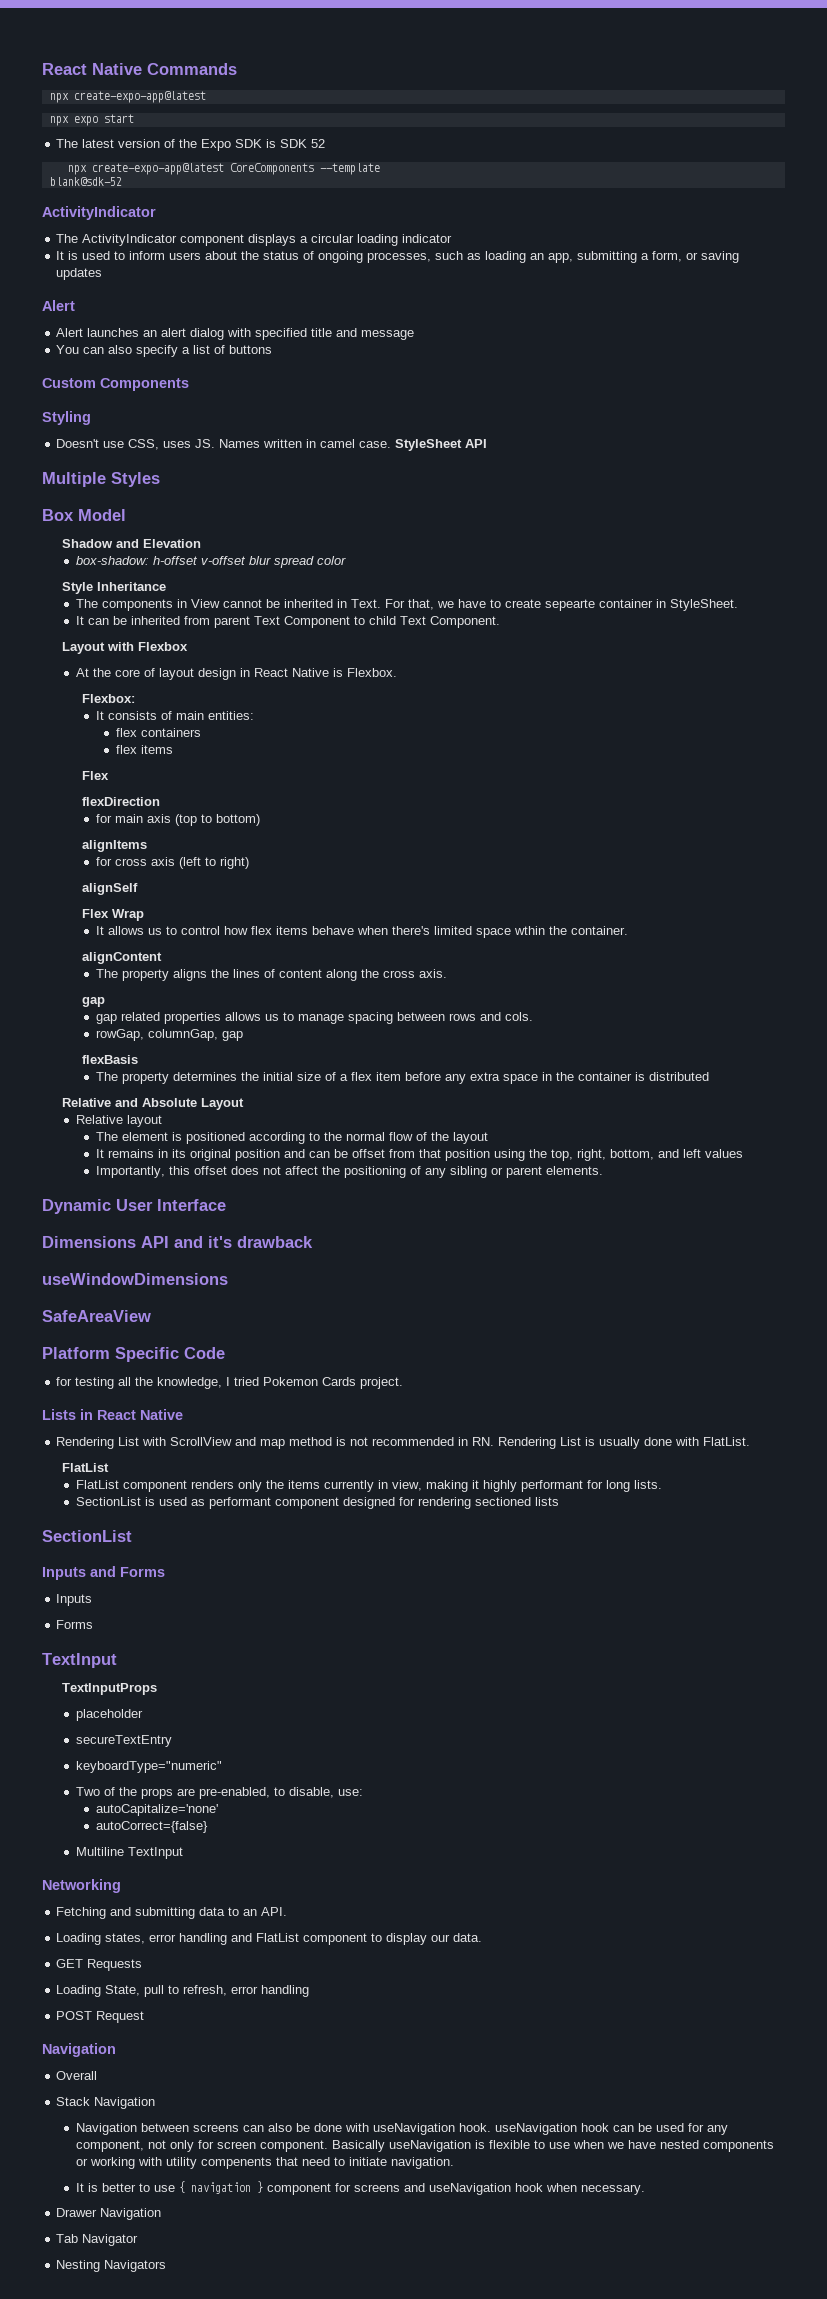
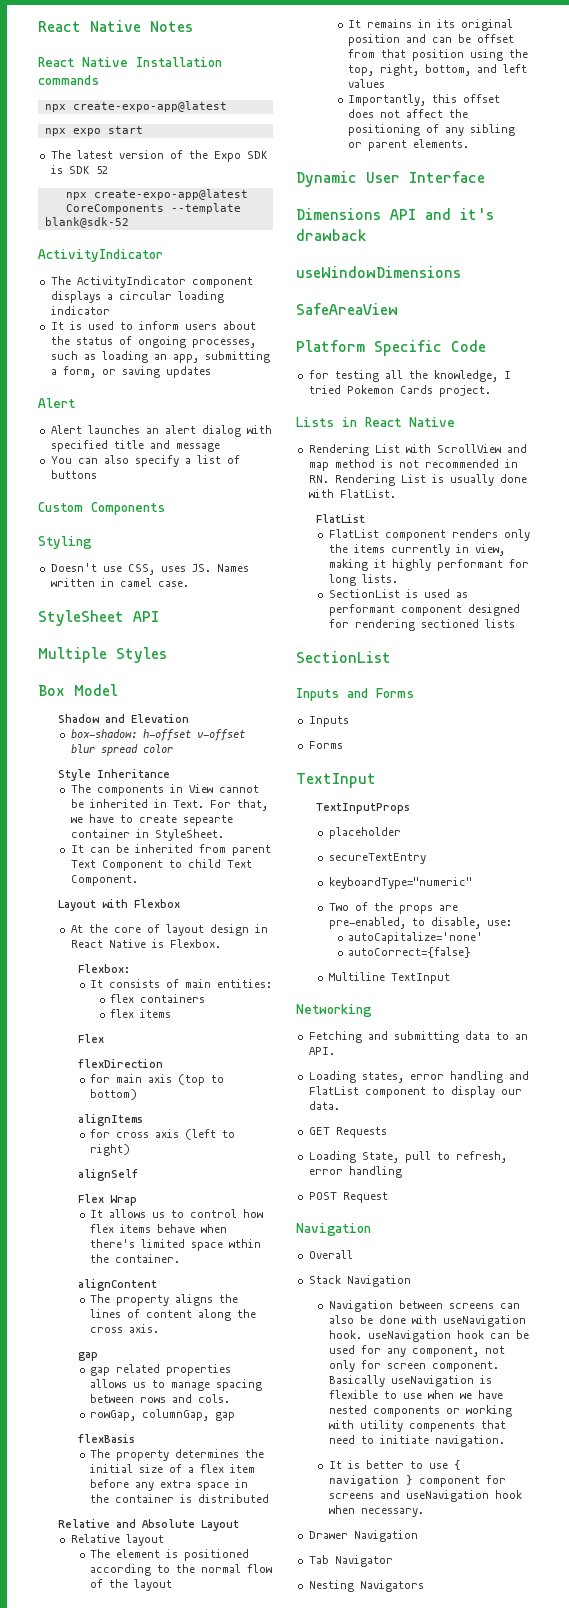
[42,63,237,75] React Native Commands -> [38,20,193,32] [38,57,222,67] [38,75,99,85] React Native Notes // React Native Installation commands
(392, 444) none -> (189, 584) //

